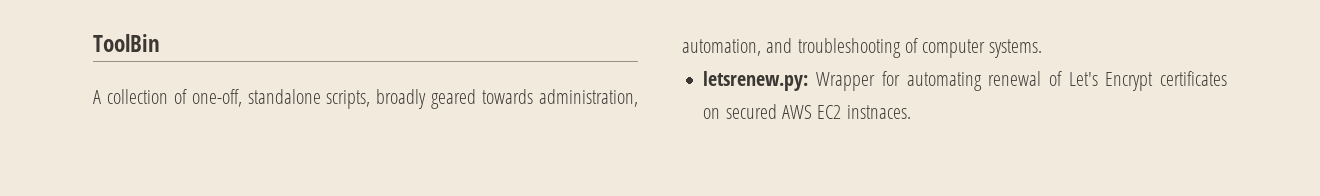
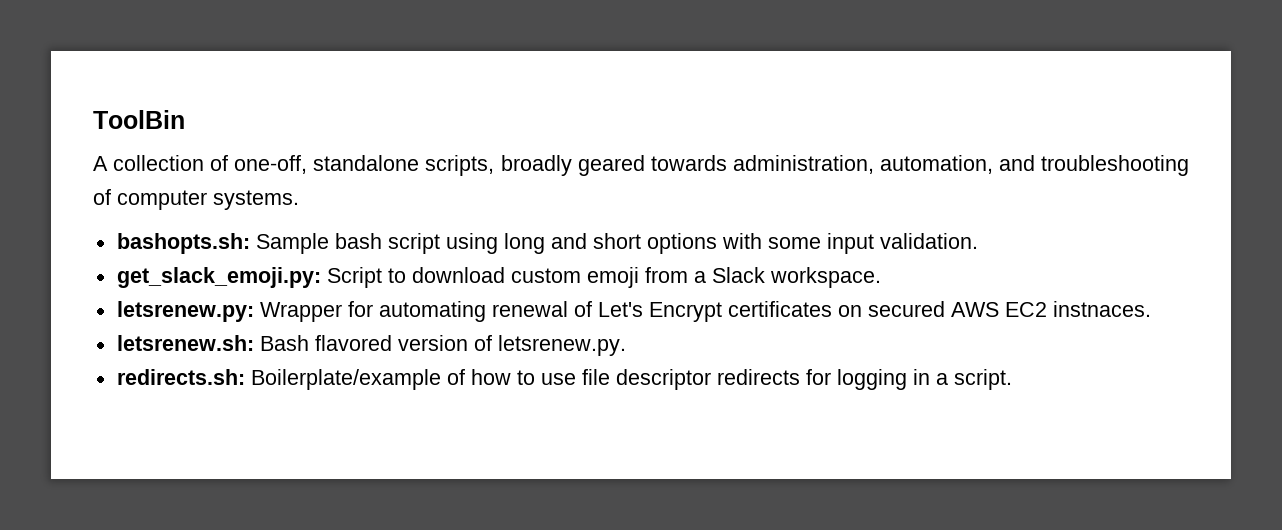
(1043, 48) none -> [116,233,978,254] [116,267,881,288] // bashopts.sh: Sample bash script using long and short options with some input validation. // get_slack_emoji.py: Script to download custom emoji from a Slack workspace.
(911, 112) none -> [116,335,626,356] [116,369,1012,390] // letsrenew.sh: Bash flavored version of letsrenew.py. // redirects.sh: Boilerplate/example of how to use file descriptor redirects for logging in a script.

